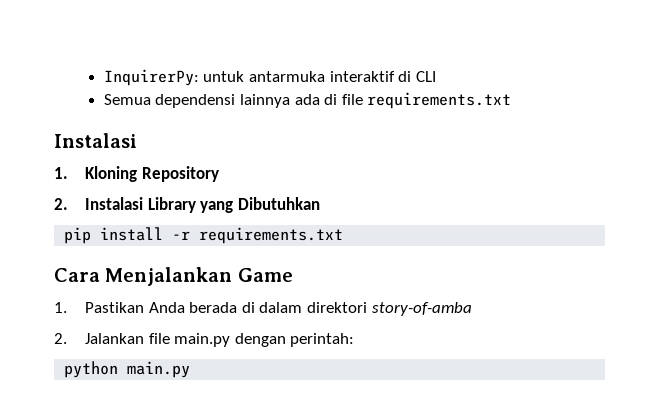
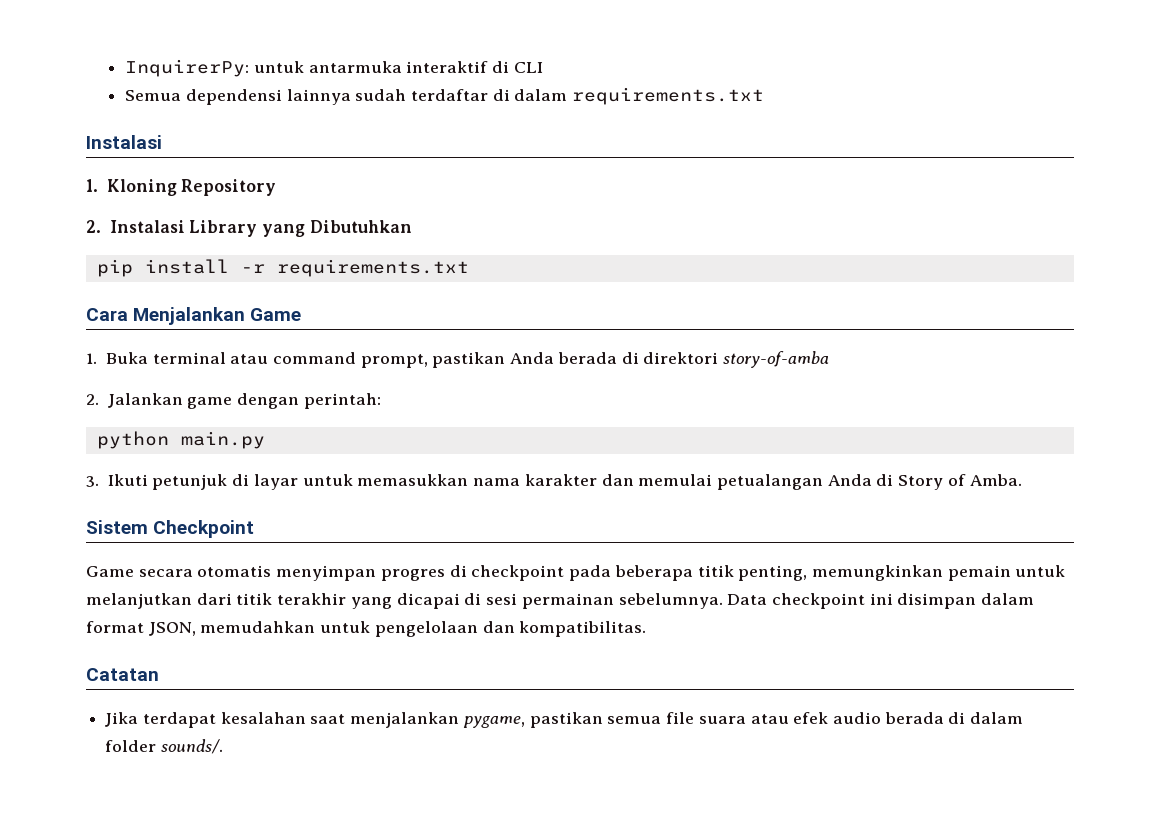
[294,94,363,105] ada di file -> [355,89,568,101] sudah terdaftar di dalam
[85,302,145,313] Pastikan -> [105,352,506,368] Buka terminal atau command prompt, pastikan
[259,302,303,313] dalam -> (639, 358) none
[148,333,231,347] file main.py -> [187,397,233,409] game
(191, 369) none -> [86,474,1022,490] [86,520,255,538] [86,565,1066,581] [86,593,1035,609] [86,621,647,637] [86,668,159,681] [105,712,1024,728] [105,739,223,754] // 3. Ikuti petunjuk di layar untuk memasukkan nama karakter dan memulai petualangan Anda di Story of Amba. // Sistem Checkpoint // Game secara otomatis menyimpan progres di checkpoint pada beberapa titik penting, memungkinkan pemain untuk melanjutkan dari titik terakhir yang dicapai di sesi permainan sebelumnya. Data checkpoint ini disimpan dalam format JSON, memudahkan untuk pengelolaan dan kompatibilitas. // Catatan // Jika terdapat kesalahan saat menjalankan pygame, pastikan semua file suara atau efek audio berada di dalam folder sounds/.

